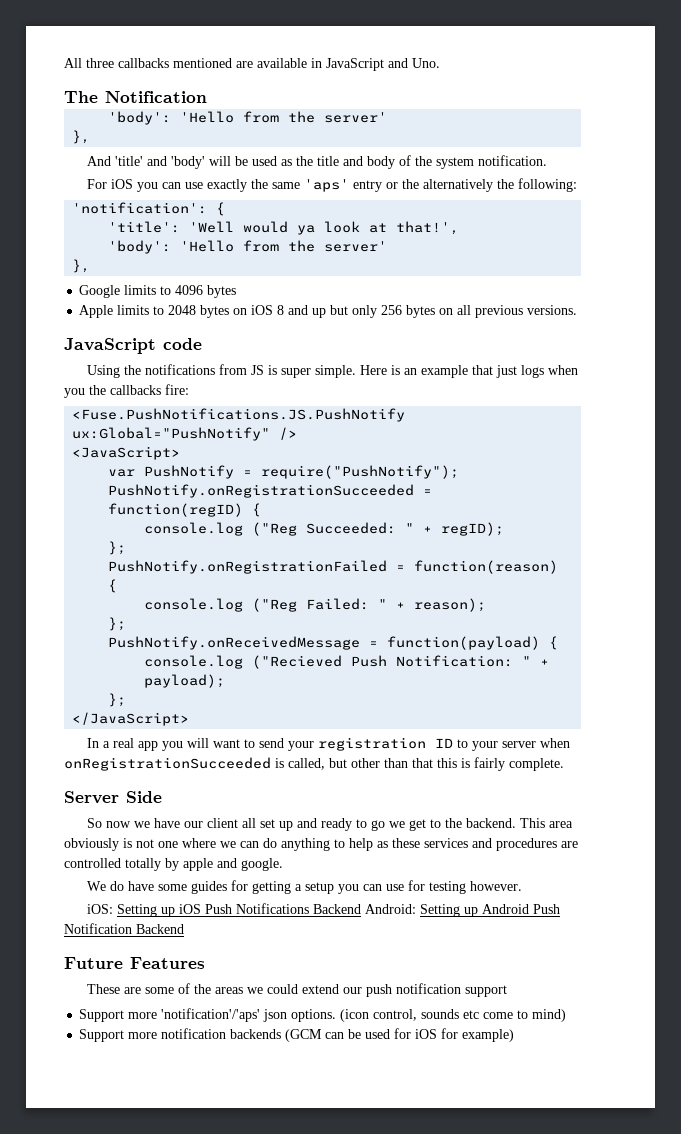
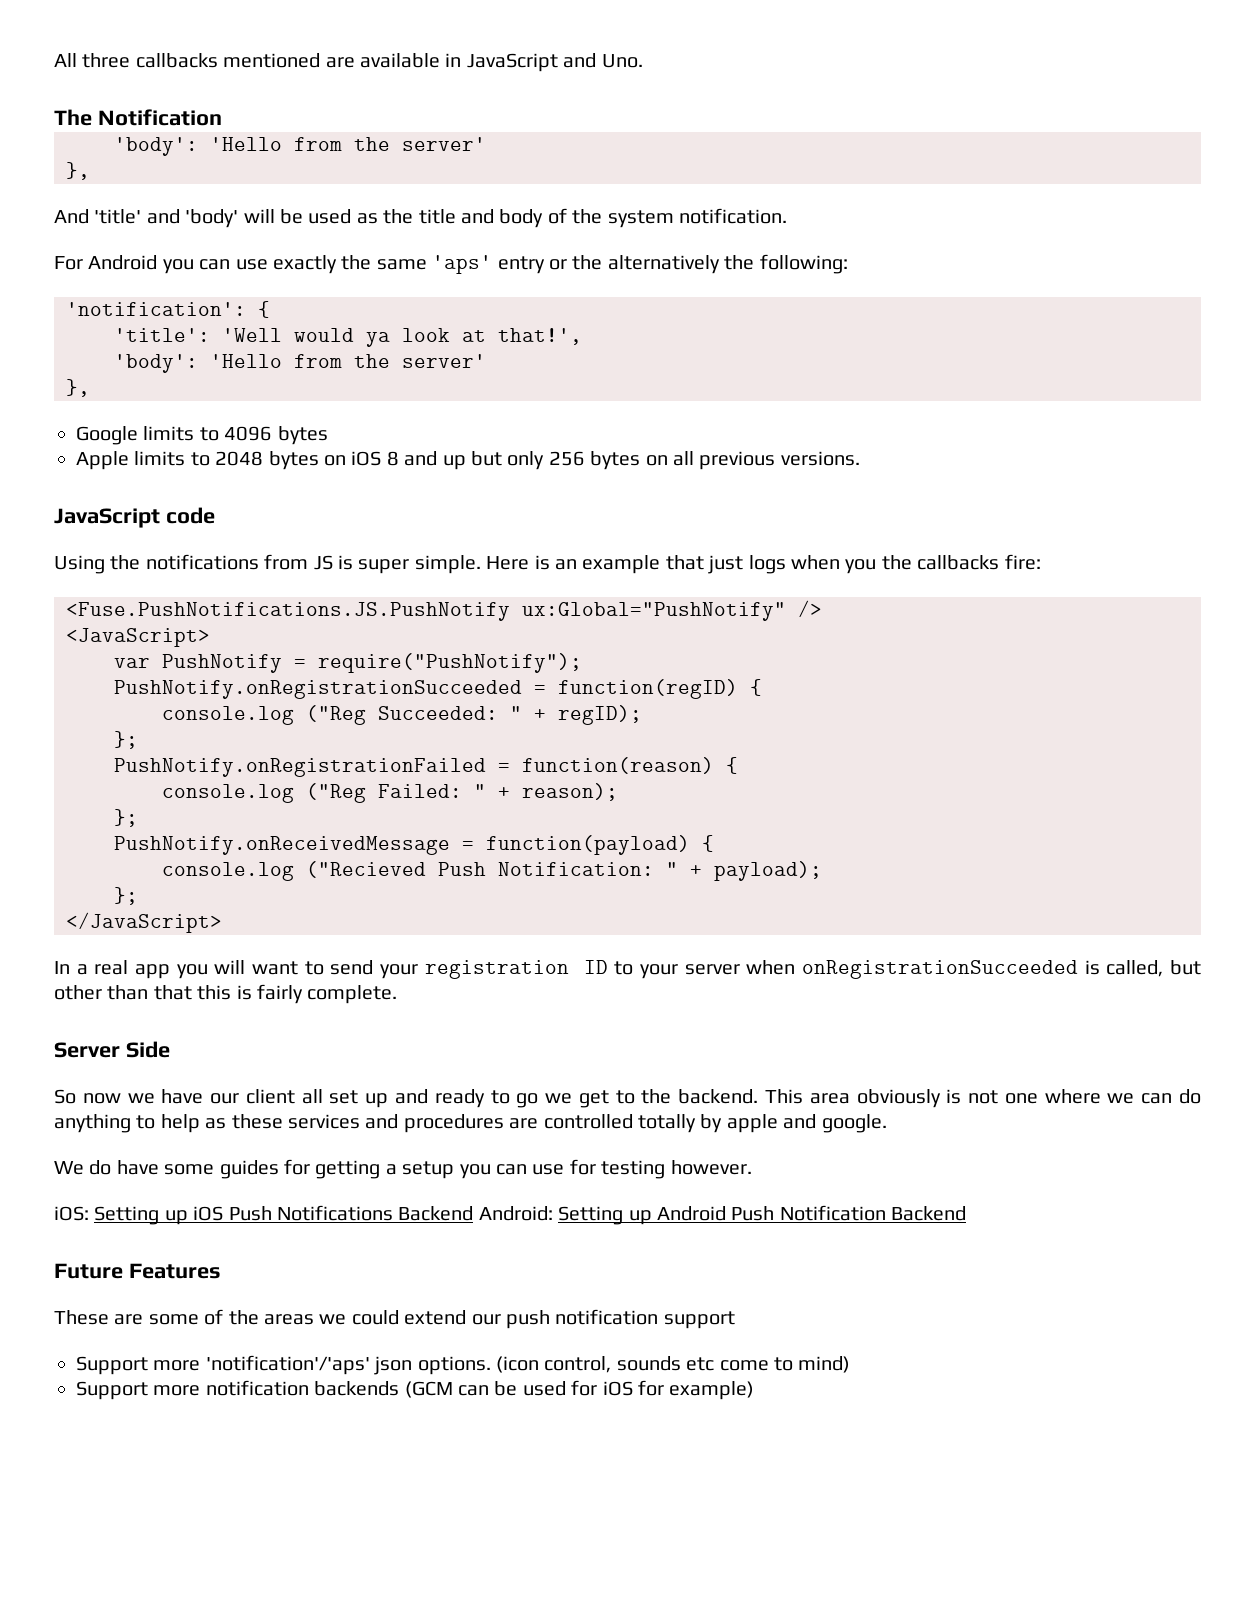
[111,179,134,189] iOS -> [88,255,158,270] Android

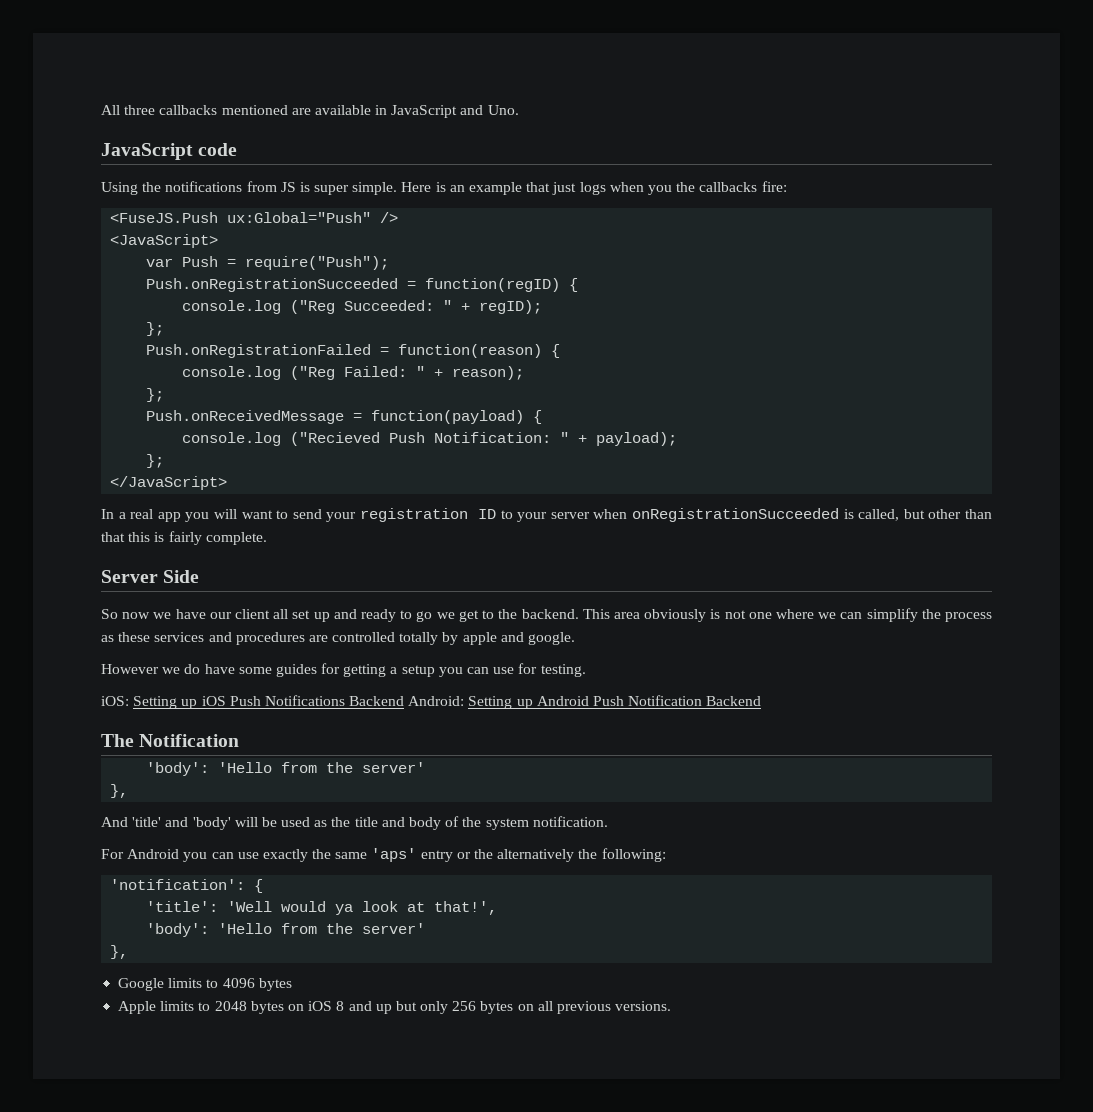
(643, 61) none -> [101,143,238,160] [101,181,787,195] [110,212,399,223] [110,234,219,248] [146,256,390,270] [146,278,579,292] [182,300,543,314] [146,322,165,336] [146,344,561,358] [182,366,525,380] [146,388,165,402] [146,410,543,424] [182,432,678,446] [146,454,165,468] [110,476,228,490] [101,508,992,522] [101,531,267,545] [101,570,200,583] [101,608,993,622] [101,632,576,645] [101,663,586,677] [101,695,762,709] // JavaScript code // Using the notifications from JS is super simple. Here is an example that just logs when you the callbacks fire: // <FuseJS.Push ux:Global="Push" /> // <JavaScript> // var Push = require("Push"); // Push.onRegistrationSucceeded = function(regID) { // console.log ("Reg Succeeded: " + regID); // }; // Push.onRegistrationFailed = function(reason) { // console.log ("Reg Failed: " + reason); // }; // Push.onReceivedMessage = function(payload) { // console.log ("Recieved Push Notification: " + payload); // }; // </JavaScript> // In a real app you will want to send your registration ID to your server when onRegistrationSucceeded is called, but other than that this is fairly complete. // Server Side // So now we have our client all set up and ready to go we get to the backend. This area obviously is not one where we can simplify the process as these services and procedures are controlled totally by apple and google. // However we do have some guides for getting a setup you can use for testing. // iOS: Setting up iOS Push Notifications Backend Android: Setting up Android Push Notification Backend
[54,507,215,528] [54,554,1041,574] [66,600,822,621] [66,628,210,647] [114,653,582,673] [114,679,762,699] [162,705,642,725] [114,731,138,749] [114,757,738,777] [162,783,618,803] [114,809,138,827] [114,835,714,855] [162,861,822,881] [114,887,138,905] [66,912,222,933] [54,960,1201,979] [54,984,398,1004] [54,1041,170,1058] [54,1089,1202,1108] [54,1114,887,1133] [54,1159,752,1179] [54,1205,967,1225] [54,1263,221,1279] [54,1309,735,1329] [76,1355,851,1375] [76,1380,755,1400] // JavaScript code // Using the notifications from JS is super simple. Here is an example that just logs when you the callbacks fire: // <Fuse.PushNotifications.JS.PushNotify ux:Global="PushNotify" /> // <JavaScript> // var PushNotify = require("PushNotify"); // PushNotify.onRegistrationSucceeded = function(regID) { // console.log ("Reg Succeeded: " + regID); // }; // PushNotify.onRegistrationFailed = function(reason) { // console.log ("Reg Failed: " + reason); // }; // PushNotify.onReceivedMessage = function(payload) { // console.log ("Recieved Push Notification: " + payload); // }; // </JavaScript> // In a real app you will want to send your registration ID to your server when onRegistrationSucceeded is called, but other than that this is fairly complete. // Server Side // So now we have our client all set up and ready to go we get to the backend. This area obviously is not one where we can do anything to help as these services and procedures are controlled totally by apple and google. // We do have some guides for getting a setup you can use for testing however. // iOS: Setting up iOS Push Notifications Backend Android: Setting up Android Push Notification Backend // Future Features // These are some of the areas we could extend our push notification support // Support more 'notification'/'aps' json options. (icon control, sounds etc come to mind) // Support more notification backends (GCM can be used for iOS for example) -> (672, 1006) none

